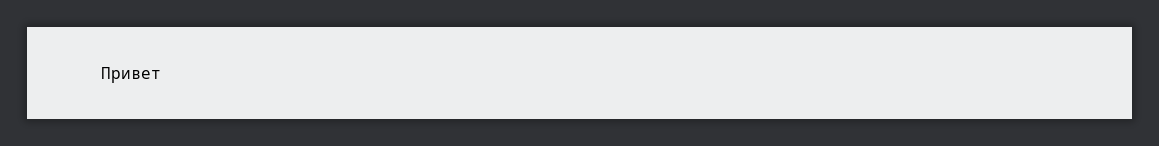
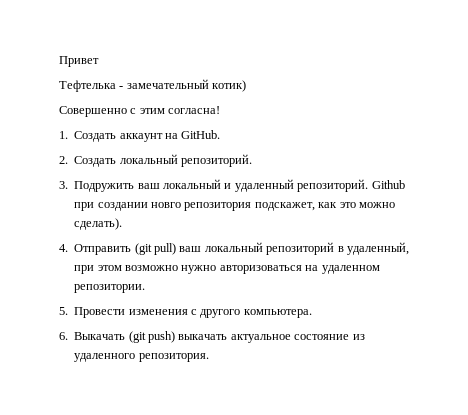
(161, 75) none -> [59,79,247,92] [59,106,221,117] [59,130,221,142] [59,154,252,167] [59,179,405,192] [74,202,395,211] [74,218,123,230] [59,242,409,255] [74,265,380,274] [74,284,146,293] [59,307,312,318] [59,331,365,343] [74,353,209,362] // Тефтелька - замечательный котик) // Совершенно с этим согласна! // 1. Создать аккаунт на GitHub. // 2. Создать локальный репозиторий. // 3. Подружить ваш локальный и удаленный репозиторий. Github при создании новго репозитория подскажет, как это можно сделать). // 4. Отправить (git pull) ваш локальный репозиторий в удаленный, при этом возможно нужно авторизоваться на удаленном репозитории. // 5. Провести изменения с другого компьютера. // 6. Выкачать (git push) выкачать актуальное состояние из удаленного репозитория.

